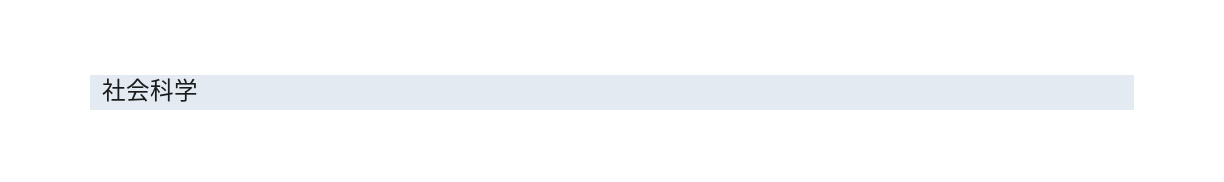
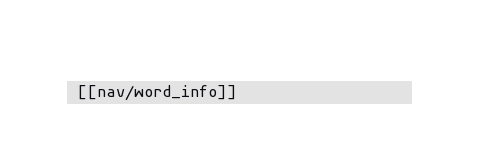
[102,78,198,102] 社会科学 -> [76,85,237,101] [[nav/word_info]]

